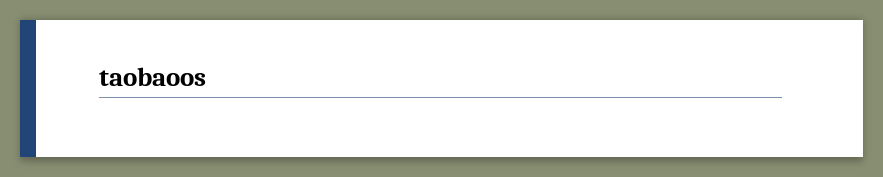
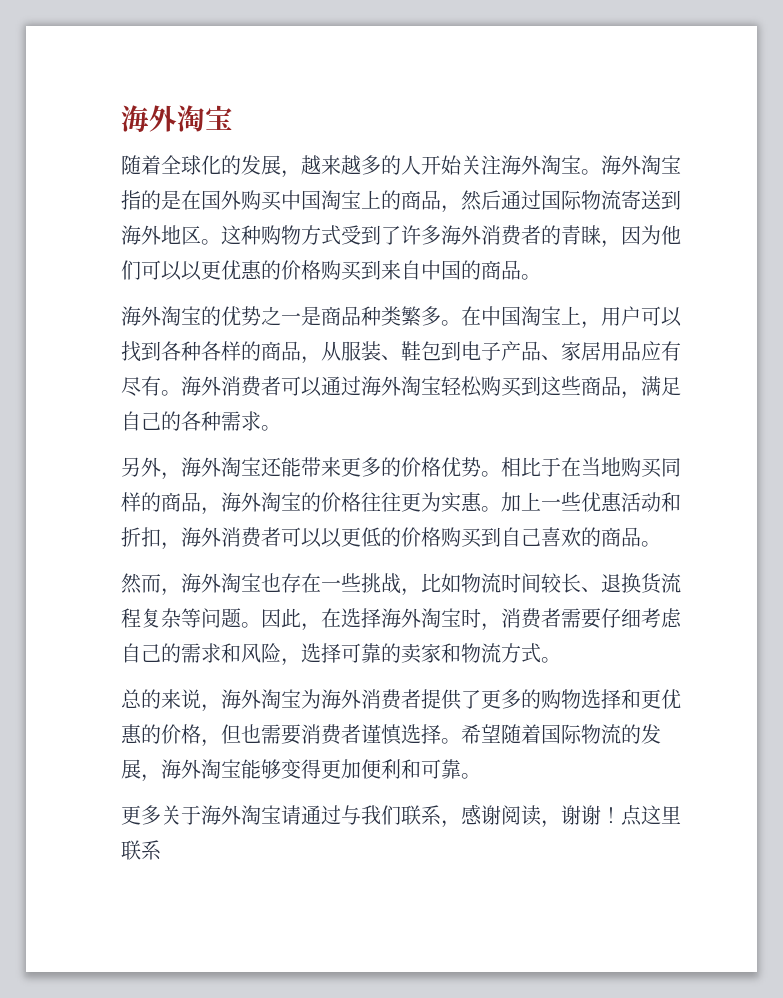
[99,67,206,86] taobaoos -> [121,105,233,132] [121,155,681,178] [121,190,681,213] [121,225,681,248] [121,260,541,281] [121,306,682,329] [121,341,681,364] [121,376,681,399] [121,411,281,431] [121,457,681,480] [121,492,681,515] [121,527,661,550] [121,573,681,596] [121,608,682,631] [121,643,561,666] [121,689,681,712] [121,724,661,747] [121,759,481,782] [121,804,681,828] [121,840,161,860] 海外淘宝 // 随着全球化的发展，越来越多的人开始关注海外淘宝。海外淘宝指的是在国外购买中国淘宝上的商品，然后通过国际物流寄送到海外地区。这种购物方式受到了许多海外消费者的青睐，因为他们可以以更优惠的价格购买到来自中国的商品。 // 海外淘宝的优势之一是商品种类繁多。在中国淘宝上，用户可以找到各种各样的商品，从服装、鞋包到电子产品、家居用品应有尽有。海外消费者可以通过海外淘宝轻松购买到这些商品，满足自己的各种需求。 // 另外，海外淘宝还能带来更多的价格优势。相比于在当地购买同样的商品，海外淘宝的价格往往更为实惠。加上一些优惠活动和折扣，海外消费者可以以更低的价格购买到自己喜欢的商品。 // 然而，海外淘宝也存在一些挑战，比如物流时间较长、退换货流程复杂等问题。因此，在选择海外淘宝时，消费者需要仔细考虑自己的需求和风险，选择可靠的卖家和物流方式。 // 总的来说，海外淘宝为海外消费者提供了更多的购物选择和更优惠的价格，但也需要消费者谨慎选择。希望随着国际物流的发展，海外淘宝能够变得更加便利和可靠。 // 更多关于海外淘宝请通过与我们联系，感谢阅读，谢谢！点这里联系

